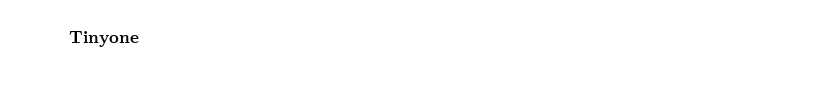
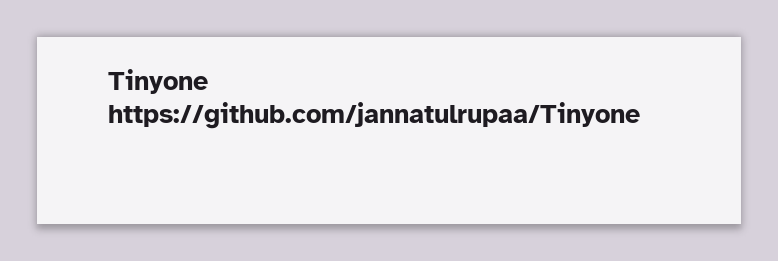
(139, 39) none -> [108,102,640,129] https://github.com/jannatulrupaa/Tinyone

